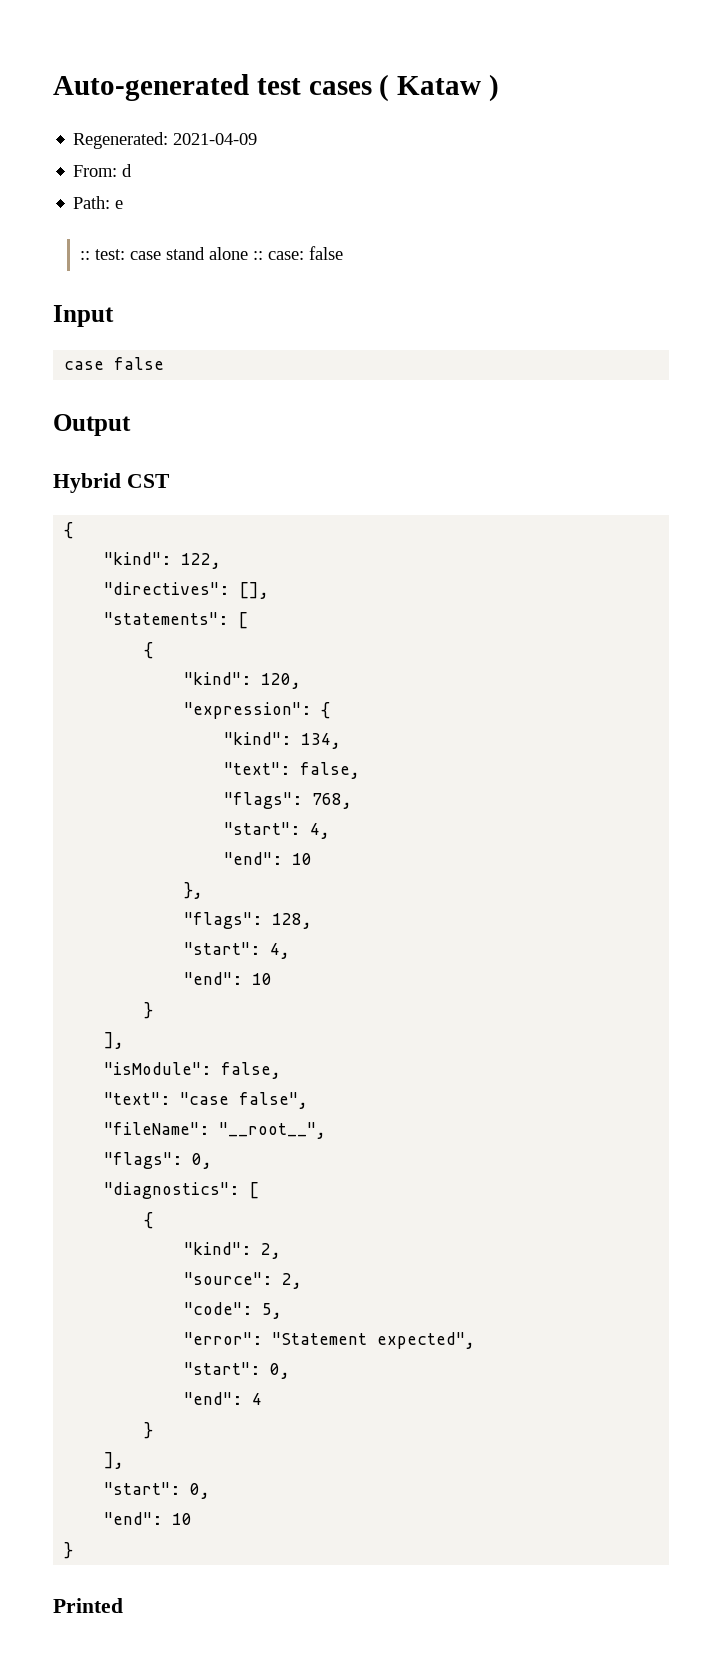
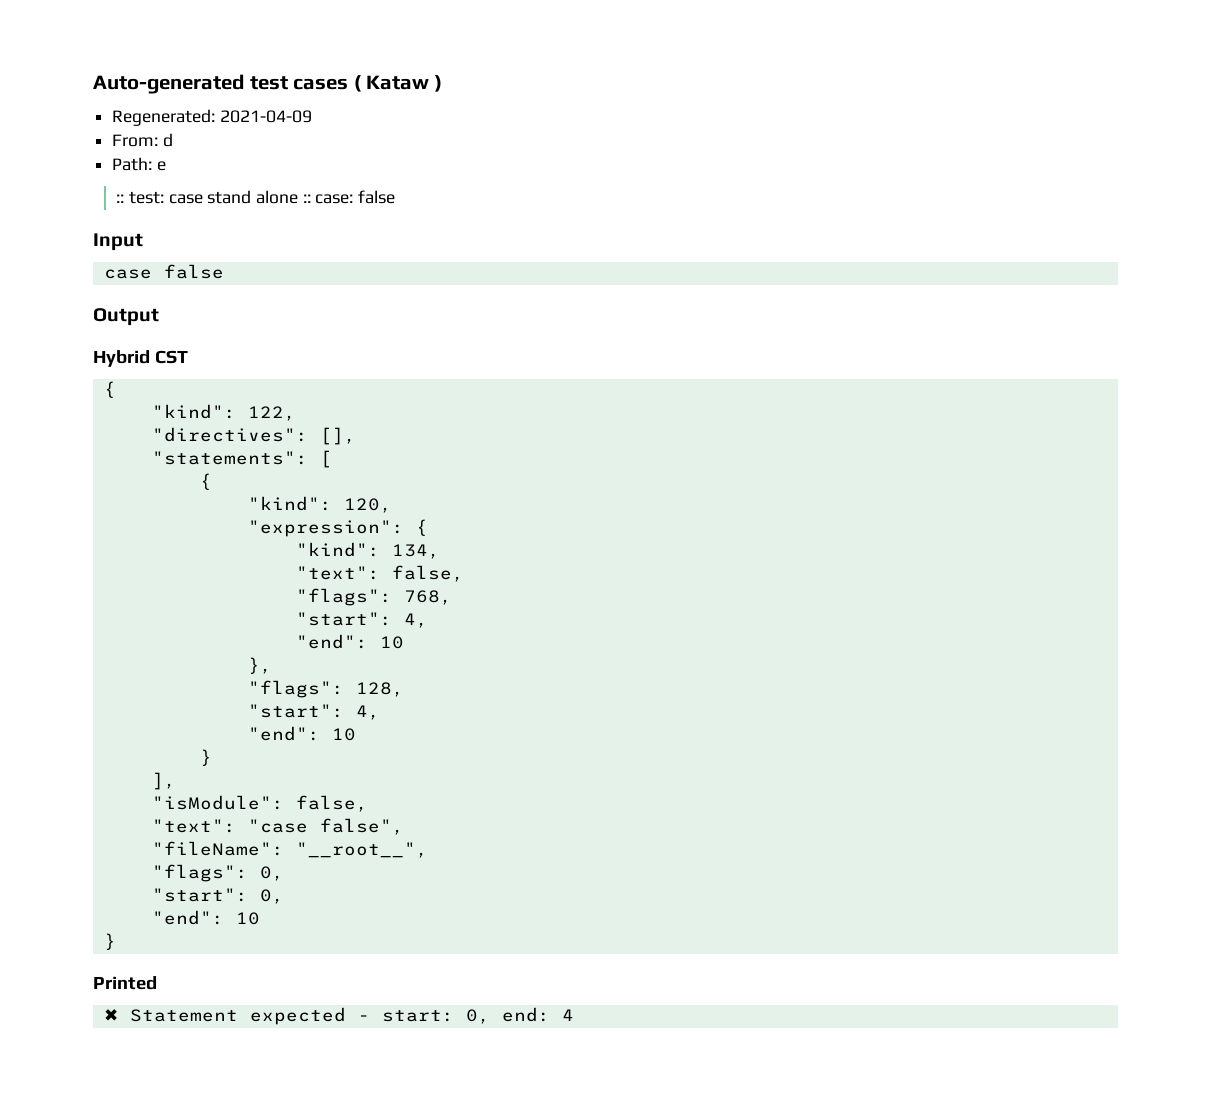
[104,1182,260,1199] [144,1212,154,1229] [184,1242,282,1259] [184,1272,303,1289] [184,1302,283,1319] [184,1332,476,1349] [184,1362,291,1379] [184,1392,263,1405] [144,1422,154,1439] [104,1452,125,1469] // "diagnostics": [ // { // "kind": 2, // "source": 2, // "code": 5, // "error": "Statement expected", // "start": 0, // "end": 4 // } // ], -> (284, 873) none
(123, 1605) none -> [103,1007,574,1025] // ✖ Statement expected - start: 0, end: 4

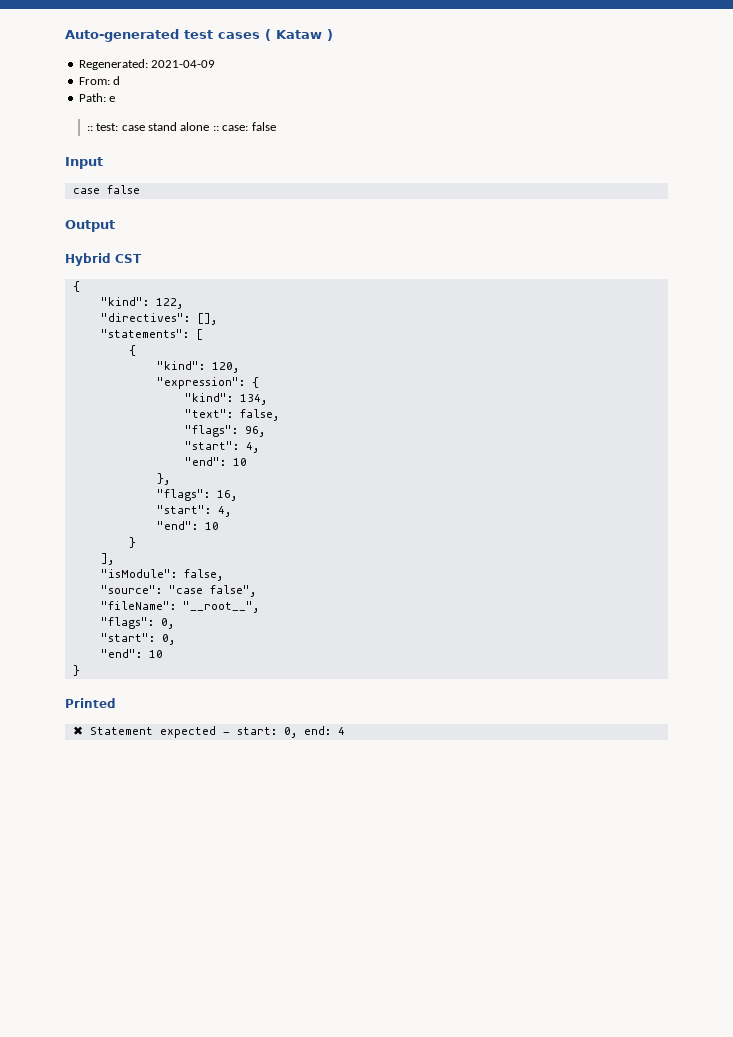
[403,590,452,605] 768, -> [244,426,265,437] 96,
[355,682,404,697] 128, -> [216,490,237,501] 16,
[151,819,236,833] "text": -> [100,585,162,594] "source":

